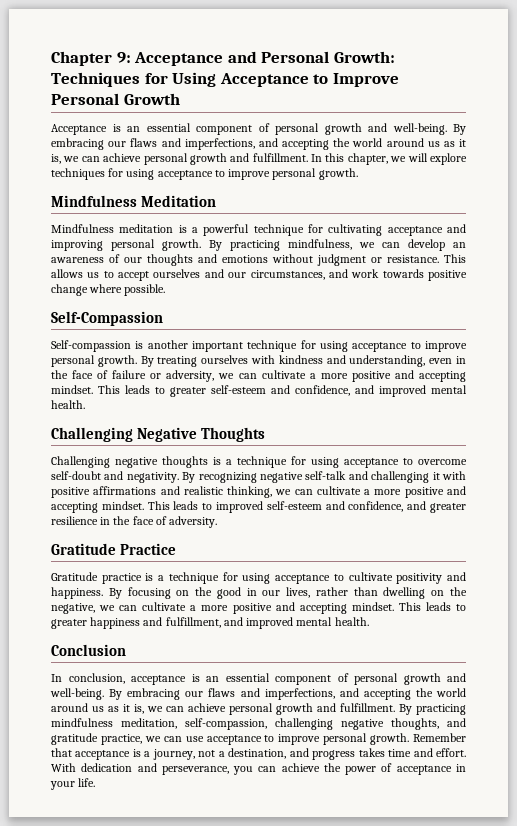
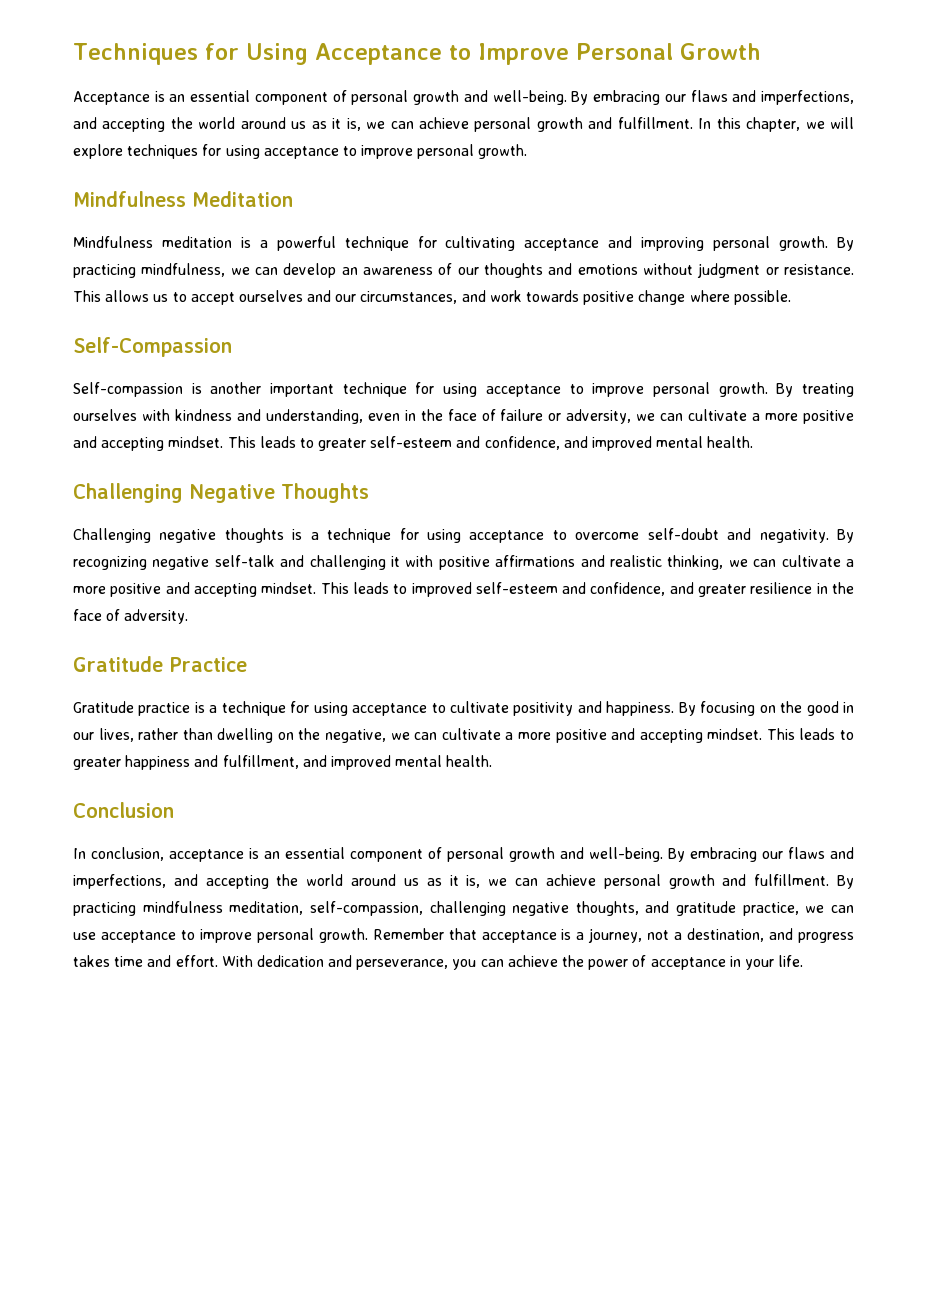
[51,51,395,66] Chapter 9: Acceptance and Personal Growth: -> (73, 54) none

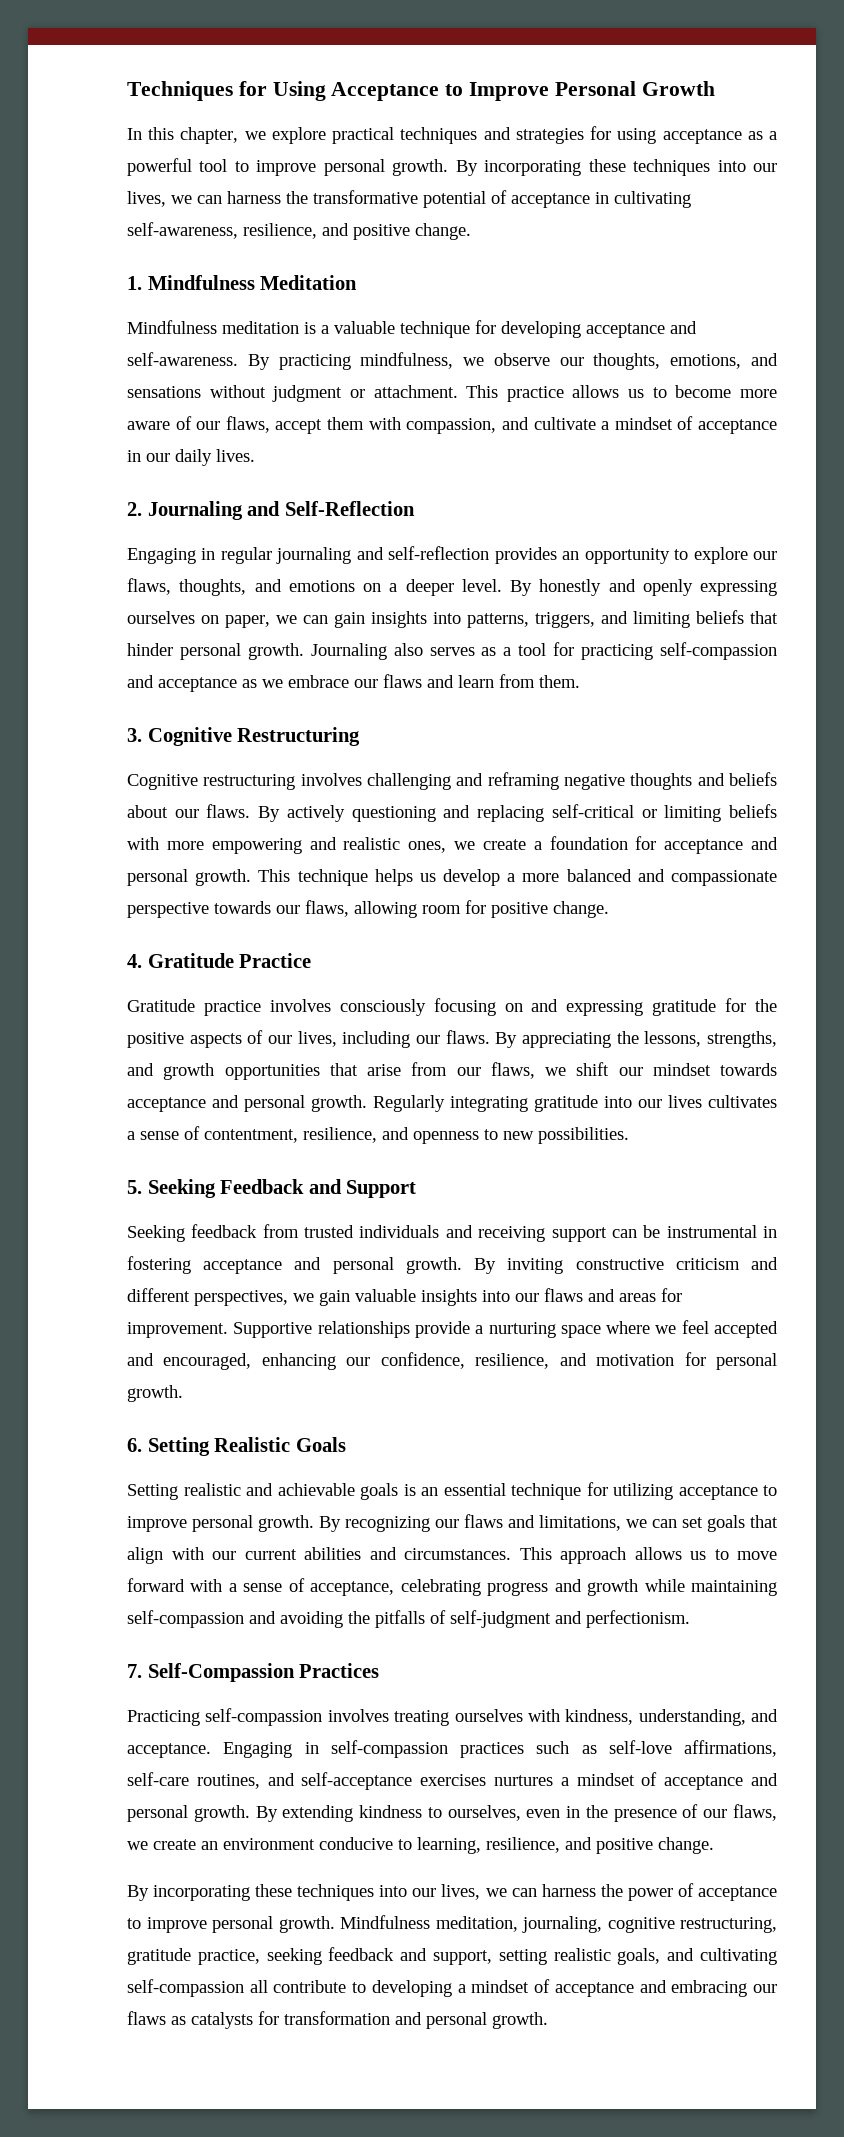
[73,90,855,105] [73,117,855,132] [73,144,528,159] Acceptance is an essential component of personal growth and well-being. By embracing our flaws and imperfections, and accepting the world around us as it is, we can achieve personal growth and fulfillment. In this chapter, we will explore techniques for using acceptance to improve personal growth. // -> [127,126,778,144] [127,158,777,176] [127,190,691,208] [127,222,471,240] [127,276,142,290] In this chapter, we explore practical techniques and strategies for using acceptance as a powerful tool to improve personal growth. By incorporating these techniques into our lives, we can harness the transformative potential of acceptance in cultivating self-awareness, resilience, and positive change. // 1.
[276,236,829,251] powerful technique for cultivating acceptance and improving personal growth. -> [334,320,697,338] [127,352,238,366] valuable technique for developing acceptance and self-awareness.
[254,263,854,278] [73,290,791,305] [73,337,232,357] [73,382,478,397] can develop an awareness of our thoughts and emotions without judgment or resistance. This allows us to accept ourselves and our circumstances, and work towards positive change where possible. // Self-Compassion // Self-compassion is another important technique for using -> [493,353,778,370] [127,385,777,402] [127,416,778,434] [127,449,255,466] [127,501,415,520] [127,546,778,564] [127,578,777,596] [127,610,778,628] [127,642,778,660] [127,674,580,692] [127,727,361,746] [127,772,777,790] [127,804,778,822] [127,836,778,854] [127,869,777,886] [127,900,609,918] [127,953,312,968] [127,998,777,1016] [127,1030,777,1048] [127,1062,777,1080] [127,1095,777,1112] [127,1126,629,1144] [127,1179,417,1198] [127,1224,778,1242] [127,1256,778,1274] [127,1288,682,1306] [127,1320,778,1338] [127,1352,778,1370] [127,1385,183,1402] [127,1437,346,1456] [127,1482,673,1500] observe our thoughts, emotions, and sensations without judgment or attachment. This practice allows us to become more aware of our flaws, accept them with compassion, and cultivate a mindset of acceptance in our daily lives. // 2. Journaling and Self-Reflection // Engaging in regular journaling and self-reflection provides an opportunity to explore our flaws, thoughts, and emotions on a deeper level. By honestly and openly expressing ourselves on paper, we can gain insights into patterns, triggers, and limiting beliefs that hinder personal growth. Journaling also serves as a tool for practicing self-compassion and acceptance as we embrace our flaws and learn from them. // 3. Cognitive Restructuring // Cognitive restructuring involves challenging and reframing negative thoughts and beliefs about our flaws. By actively questioning and replacing self-critical or limiting beliefs with more empowering and realistic ones, we create a foundation for acceptance and personal growth. This technique helps us develop a more balanced and compassionate perspective towards our flaws, allowing room for positive change. // 4. Gratitude Practice // Gratitude practice involves consciously focusing on and expressing gratitude for the positive aspects of our lives, including our flaws. By appreciating the lessons, strengths, and growth opportunities that arise from our flaws, we shift our mindset towards acceptance and personal growth. Regularly integrating gratitude into our lives cultivates a sense of contentment, resilience, and openness to new possibilities. // 5. Seeking Feedback and Support // Seeking feedback from trusted individuals and receiving support can be instrumental in fostering acceptance and personal growth. By inviting constructive criticism and different perspectives, we gain valuable insights into our flaws and areas for improvement. Supportive relationships provide a nurturing space where we feel accepted and encouraged, enhancing our confidence, resilience, and motivation for personal growth. // 6. Setting Realistic Goals // Setting realistic and achievable goals is an essential technique for utilizing
[802,383,855,397] [73,409,855,424] [73,436,754,451] [73,483,369,503] [73,528,855,543] [73,555,854,570] [73,582,854,597] [73,609,189,624] [73,656,247,672] [73,701,855,716] [73,728,854,743] [73,755,493,770] [73,802,174,818] [73,847,854,862] [73,874,855,889] [73,901,854,916] [73,928,854,943] [73,955,804,970] treating ourselves with kindness and understanding, even in the face of failure or adversity, we can cultivate a more positive and accepting mindset. This leads to greater self-esteem and confidence, and improved mental health. // Challenging Negative Thoughts // Challenging negative thoughts is a technique for using acceptance to overcome self-doubt and negativity. By recognizing negative self-talk and challenging it with positive affirmations and realistic thinking, we can cultivate a more positive and accepting mindset. This leads to improved self-esteem and confidence, and greater resilience in the face of adversity. // Gratitude Practice // Gratitude practice is a technique for using acceptance to cultivate positivity and happiness. By focusing on the good in our lives, rather than dwelling on the negative, we can cultivate a more positive and accepting mindset. This leads to greater happiness and fulfillment, and improved mental health. // Conclusion // In conclusion, acceptance is an essential component of personal growth and well-being. By embracing our flaws and imperfections, and accepting the world around us as it is, we can achieve personal growth and fulfillment. By practicing mindfulness meditation, self-compassion, challenging negative thoughts, and gratitude practice, we can use acceptance to improve personal growth. Remember that acceptance is a journey, not a destination, and progress takes time and effort. With dedication and perseverance, you can achieve the power of acceptance in your life. -> [345,1514,778,1532] [127,1547,777,1564] [127,1578,777,1596] [127,1610,690,1628] [127,1663,380,1682] [127,1708,778,1726] [127,1740,777,1758] [127,1772,778,1790] [127,1804,777,1822] [127,1837,714,1854] [127,1883,778,1901] [127,1915,777,1933] [127,1947,777,1965] [127,1979,778,1997] [127,2011,548,2029] recognizing our flaws and limitations, we can set goals that align with our current abilities and circumstances. This approach allows us to move forward with a sense of acceptance, celebrating progress and growth while maintaining self-compassion and avoiding the pitfalls of self-judgment and perfectionism. // 7. Self-Compassion Practices // Practicing self-compassion involves treating ourselves with kindness, understanding, and acceptance. Engaging in self-compassion practices such as self-love affirmations, self-care routines, and self-acceptance exercises nurtures a mindset of acceptance and personal growth. By extending kindness to ourselves, even in the presence of our flaws, we create an environment conducive to learning, resilience, and positive change. // By incorporating these techniques into our lives, we can harness the power of acceptance to improve personal growth. Mindfulness meditation, journaling, cognitive restructuring, gratitude practice, seeking feedback and support, setting realistic goals, and cultivating self-compassion all contribute to developing a mindset of acceptance and embracing our flaws as catalysts for transformation and personal growth.

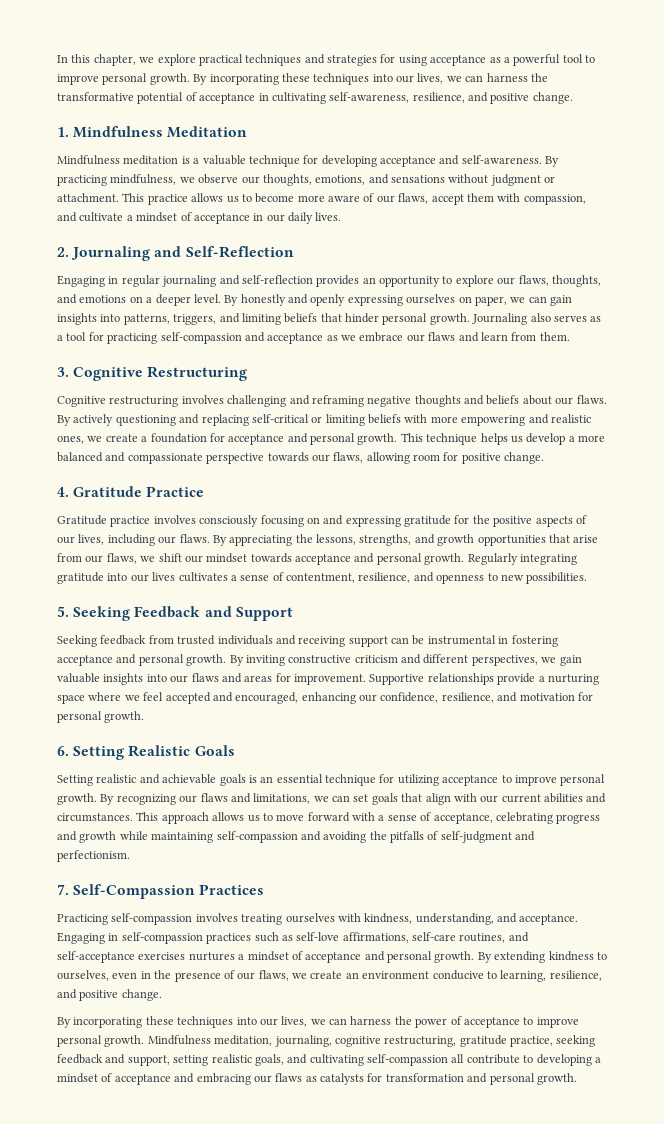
[127,81,715,101] Techniques for Using Acceptance to Improve Personal Growth // -> (57, 59) none

